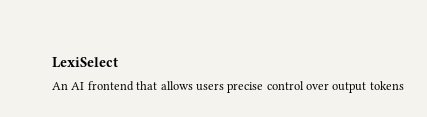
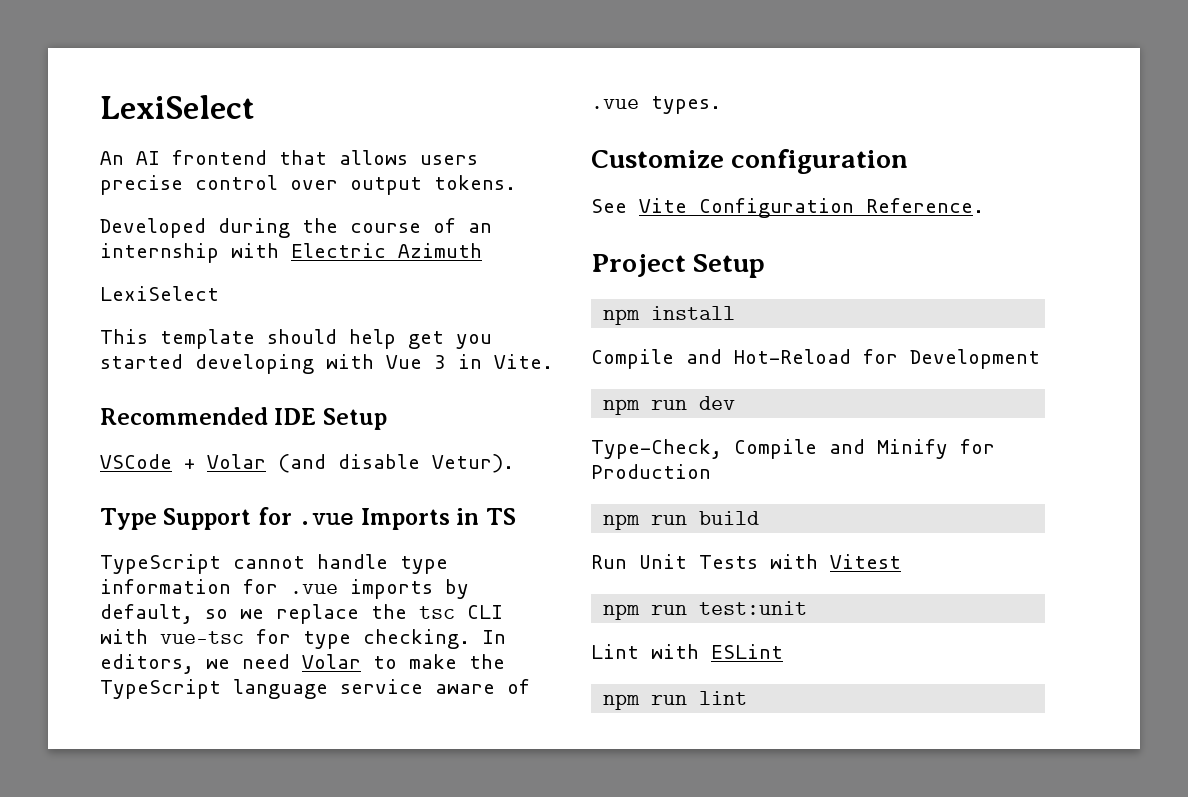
[369,81,404,90] tokens -> [434,175,516,190] [100,218,492,238] [100,243,482,263] [100,286,219,301] [100,329,492,349] [100,354,553,374] [100,407,387,430] [100,454,514,473] [100,507,516,530] [100,554,448,574] [100,579,469,599] [100,604,503,624] [100,629,506,649] [100,654,505,674] [100,679,530,699] [591,96,721,114] [591,149,909,174] [591,198,984,218] [591,254,766,278] [603,306,736,325] [591,349,1040,369] [603,396,736,415] [591,439,995,459] [591,464,711,479] [603,511,760,530] [591,554,901,569] [603,601,808,620] [591,644,783,659] [603,691,748,710] tokens. // Developed during the course of an internship with Electric Azimuth // LexiSelect // This template should help get you started developing with Vue 3 in Vite. // Recommended IDE Setup // VSCode + Volar (and disable Vetur). // Type Support for .vue Imports in TS // TypeScript cannot handle type information for .vue imports by default, so we replace the tsc CLI with vue-tsc for type checking. In editors, we need Volar to make the TypeScript language service aware of .vue types. // Customize configuration // See Vite Configuration Reference. // Project Setup // npm install // Compile and Hot-Reload for Development // npm run dev // Type-Check, Compile and Minify for Production // npm run build // Run Unit Tests with Vitest // npm run test:unit // Lint with ESLint // npm run lint

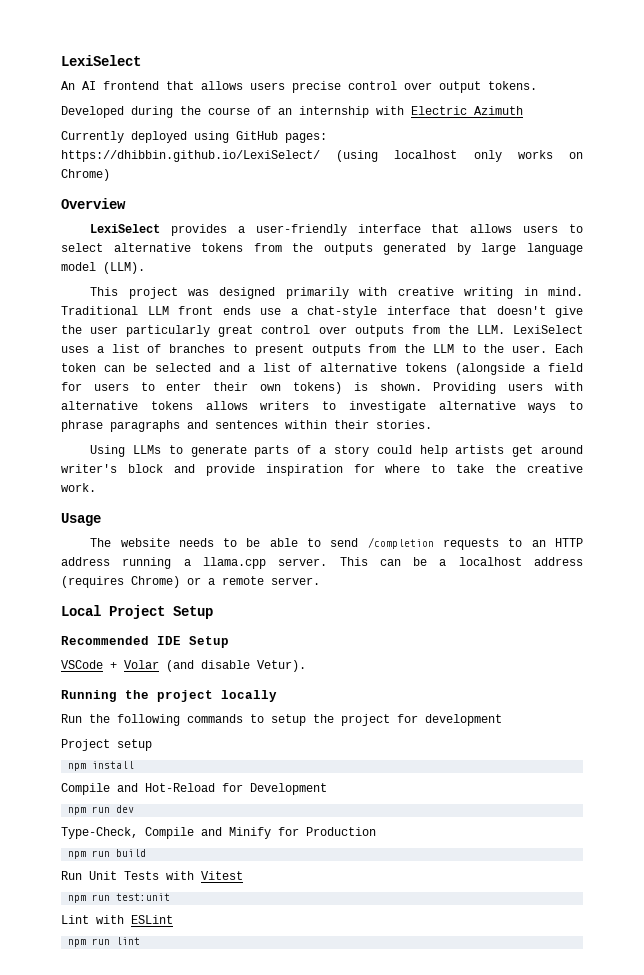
[100,286,219,301] [100,329,492,349] [100,354,553,374] LexiSelect // This template should help get you started developing with Vue 3 in Vite. -> [61,131,327,143] [61,150,583,162] [61,169,110,181] [61,198,126,209] [90,224,583,236] [61,243,583,255] [61,262,145,274] [90,287,583,299] [61,306,583,318] [61,325,584,337] [61,344,583,356] [61,363,583,375] [61,382,583,394] [61,401,583,413] [61,420,432,432] [90,445,583,457] [61,464,583,476] [61,483,96,492] [61,513,101,526] [90,537,583,550] [61,557,584,569] [61,576,320,588] [61,605,213,619] Currently deployed using GitHub pages: https://dhibbin.github.io/LexiSelect/ (using localhost only works on Chrome) // Overview // LexiSelect provides a user-friendly interface that allows users to select alternative tokens from the outputs generated by large language model (LLM). // This project was designed primarily with creative writing in mind. Traditional LLM front ends use a chat-style interface that doesn't give the user particularly great control over outputs from the LLM. LexiSelect uses a list of branches to present outputs from the LLM to the user. Each token can be selected and a list of alternative tokens (alongside a field for users to enter their own tokens) is shown. Providing users with alternative tokens allows writers to investigate alternative ways to phrase paragraphs and sentences within their stories. // Using LLMs to generate parts of a story could help artists get around writer's block and provide inspiration for where to take the creative work. // Usage // The website needs to be able to send /completion requests to an HTTP address running a llama.cpp server. This can be a localhost address (requires Chrome) or a remote server. // Local Project Setup
[100,507,516,530] [100,554,448,574] [100,579,469,599] [100,604,503,624] [100,629,506,649] [100,654,505,674] [100,679,530,699] [591,96,721,114] [591,149,909,174] [591,198,984,218] [591,254,766,278] Type Support for .vue Imports in TS // TypeScript cannot handle type information for .vue imports by default, so we replace the tsc CLI with vue-tsc for type checking. In editors, we need Volar to make the TypeScript language service aware of .vue types. // Customize configuration // See Vite Configuration Reference. // Project Setup -> [61,690,277,702] [61,714,502,726] [61,739,152,751] Running the project locally // Run the following commands to setup the project for development // Project setup

